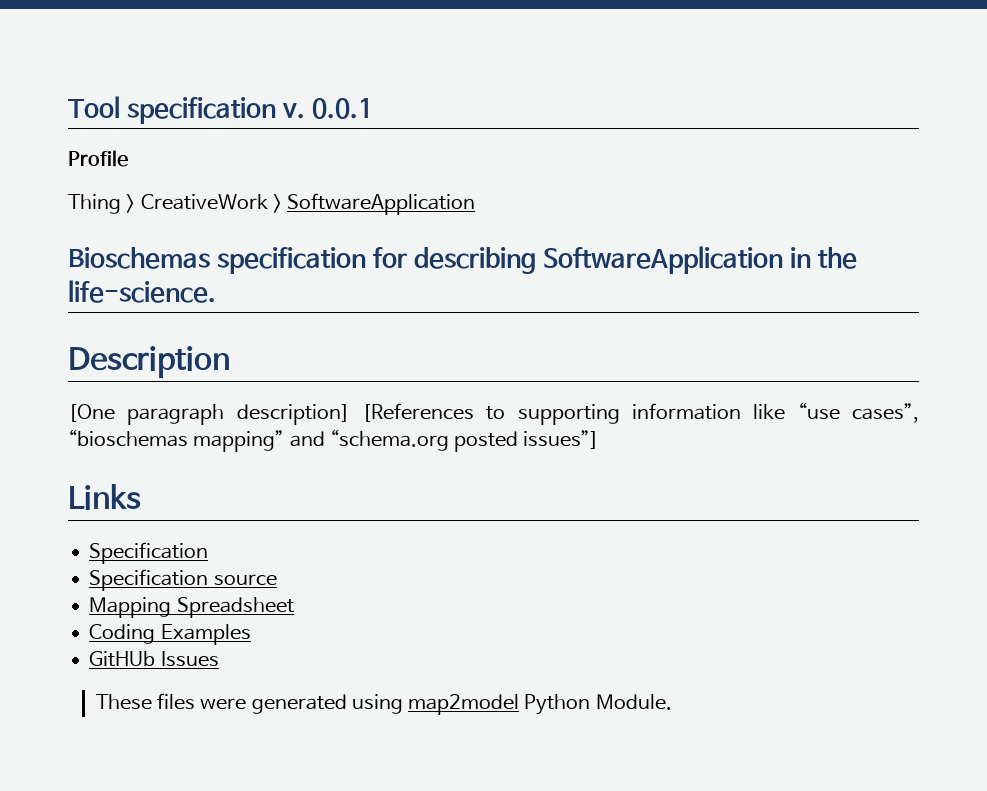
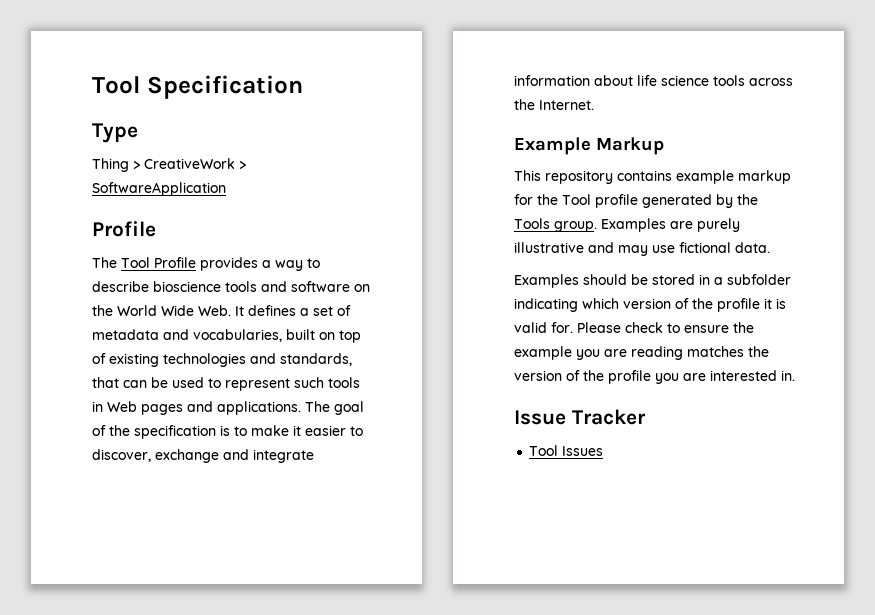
[68,96,374,124] [68,150,128,167] Tool specification v. 0.0.1 // Profile -> [92,75,303,99] [92,123,138,143] Tool Specification // Type
[68,246,858,274] [68,280,216,303] [68,346,230,378] [68,402,920,425] [68,429,600,452] [68,484,141,510] [89,542,209,564] [89,569,277,591] [89,597,294,618] [89,624,251,645] [89,651,219,667] [95,693,672,715] Bioschemas specification for describing SoftwareApplication in the life-science. // Description // [One paragraph description] [References to supporting information like “use cases”, “bioschemas mapping” and “schema.org posted issues”] // Links // Specification // Specification source // Mapping Spreadsheet // Coding Examples // GitHUb Issues // These files were generated using map2model Python Module. -> [92,221,156,237] [92,257,320,271] [92,281,370,292] [92,305,351,316] [92,329,361,343] [92,353,352,367] [92,377,360,391] [92,401,364,415] [92,425,363,439] [92,449,314,463] [514,75,793,86] [514,99,594,110] [514,137,664,155] [514,170,791,184] [514,194,758,208] [514,218,740,232] [514,242,770,256] [514,274,791,288] [514,298,786,312] [514,322,754,333] [514,346,769,360] [514,370,795,384] [514,409,646,425] [529,445,604,456] Profile // The Tool Profile provides a way to describe bioscience tools and software on the World Wide Web. It defines a set of metadata and vocabularies, built on top of existing technologies and standards, that can be used to represent such tools in Web pages and applications. The goal of the specification is to make it easier to discover, exchange and integrate information about life science tools across the Internet. // Example Markup // This repository contains example markup for the Tool profile generated by the Tools group. Examples are purely illustrative and may use fictional data. // Examples should be stored in a subfolder indicating which version of the profile it is valid for. Please check to ensure the example you are reading matches the version of the profile you are interested in. // Issue Tracker // Tool Issues

